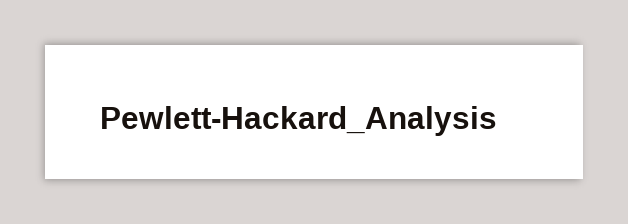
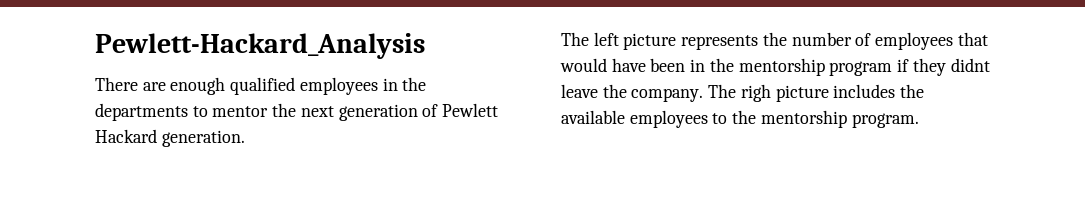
(497, 121) none -> [95,77,427,95] [95,103,499,121] [95,129,245,147] [561,32,988,50] [560,58,990,76] [561,84,925,102] [561,110,919,128] // There are enough qualified employees in the departments to mentor the next generation of Pewlett Hackard generation. // The left picture represents the number of employees that would have been in the mentorship program if they didnt leave the company. The righ picture includes the available employees to the mentorship program.

